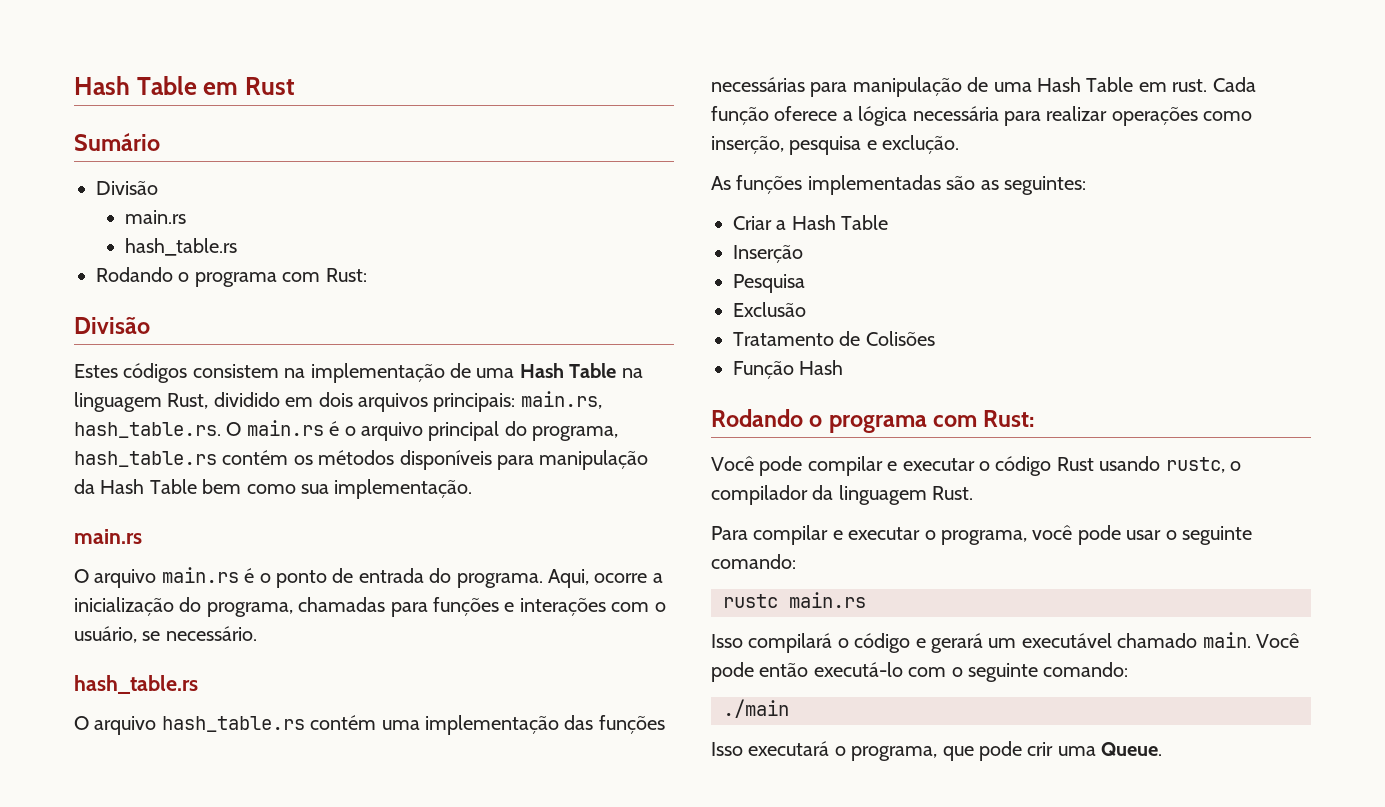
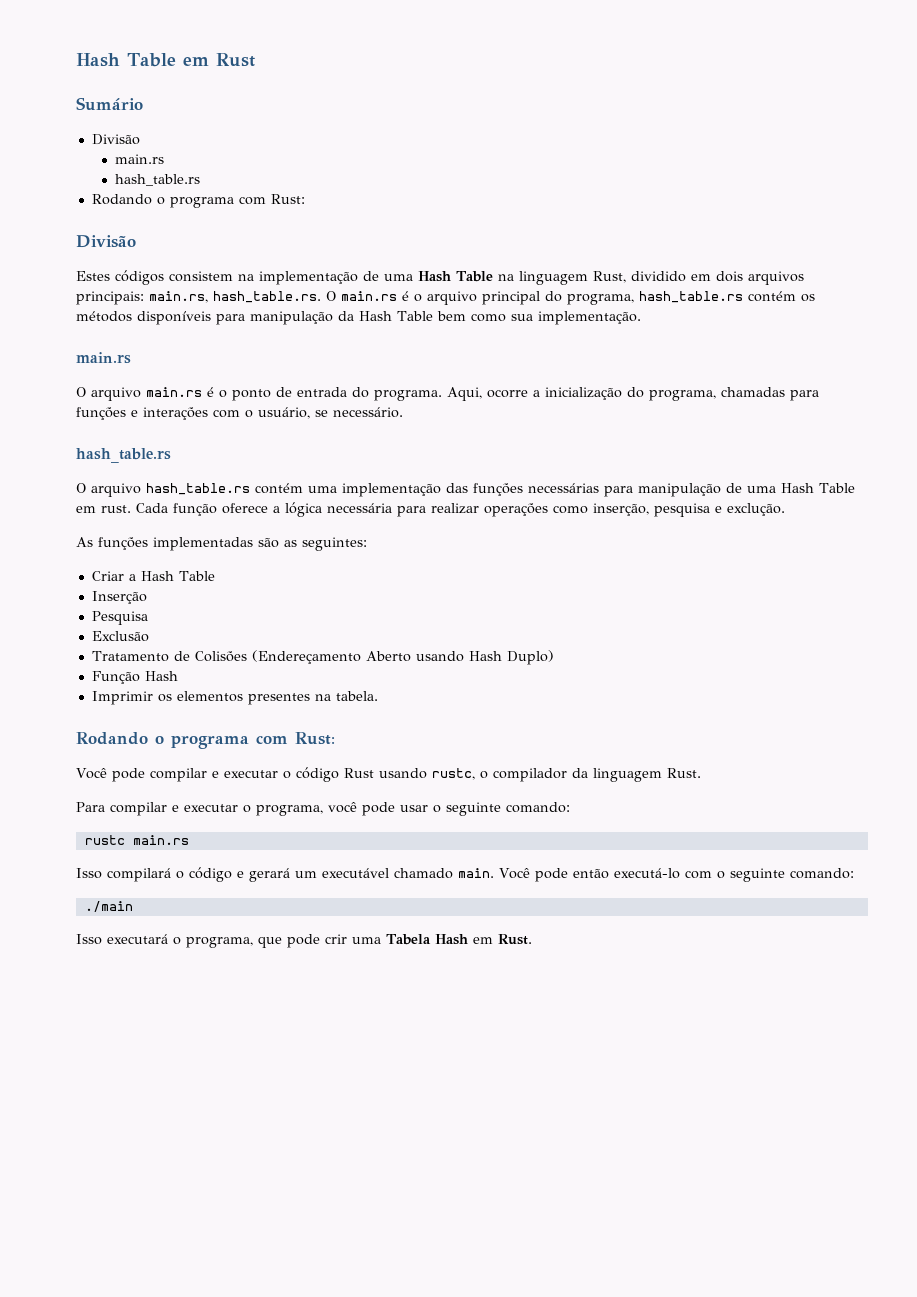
[733,360,844,379] // Função Hash -> [251,650,554,665] [91,671,178,684] [91,691,378,705] (Endereçamento Aberto usando Hash Duplo) // Função Hash // Imprimir os elementos presentes na tabela.
[1101,742,1163,756] Queue. -> [386,934,532,945] Tabela Hash em Rust.

